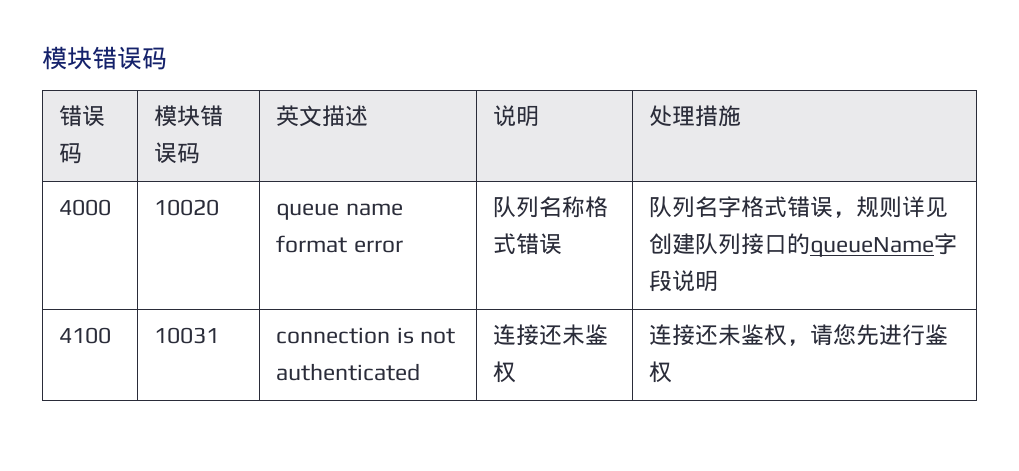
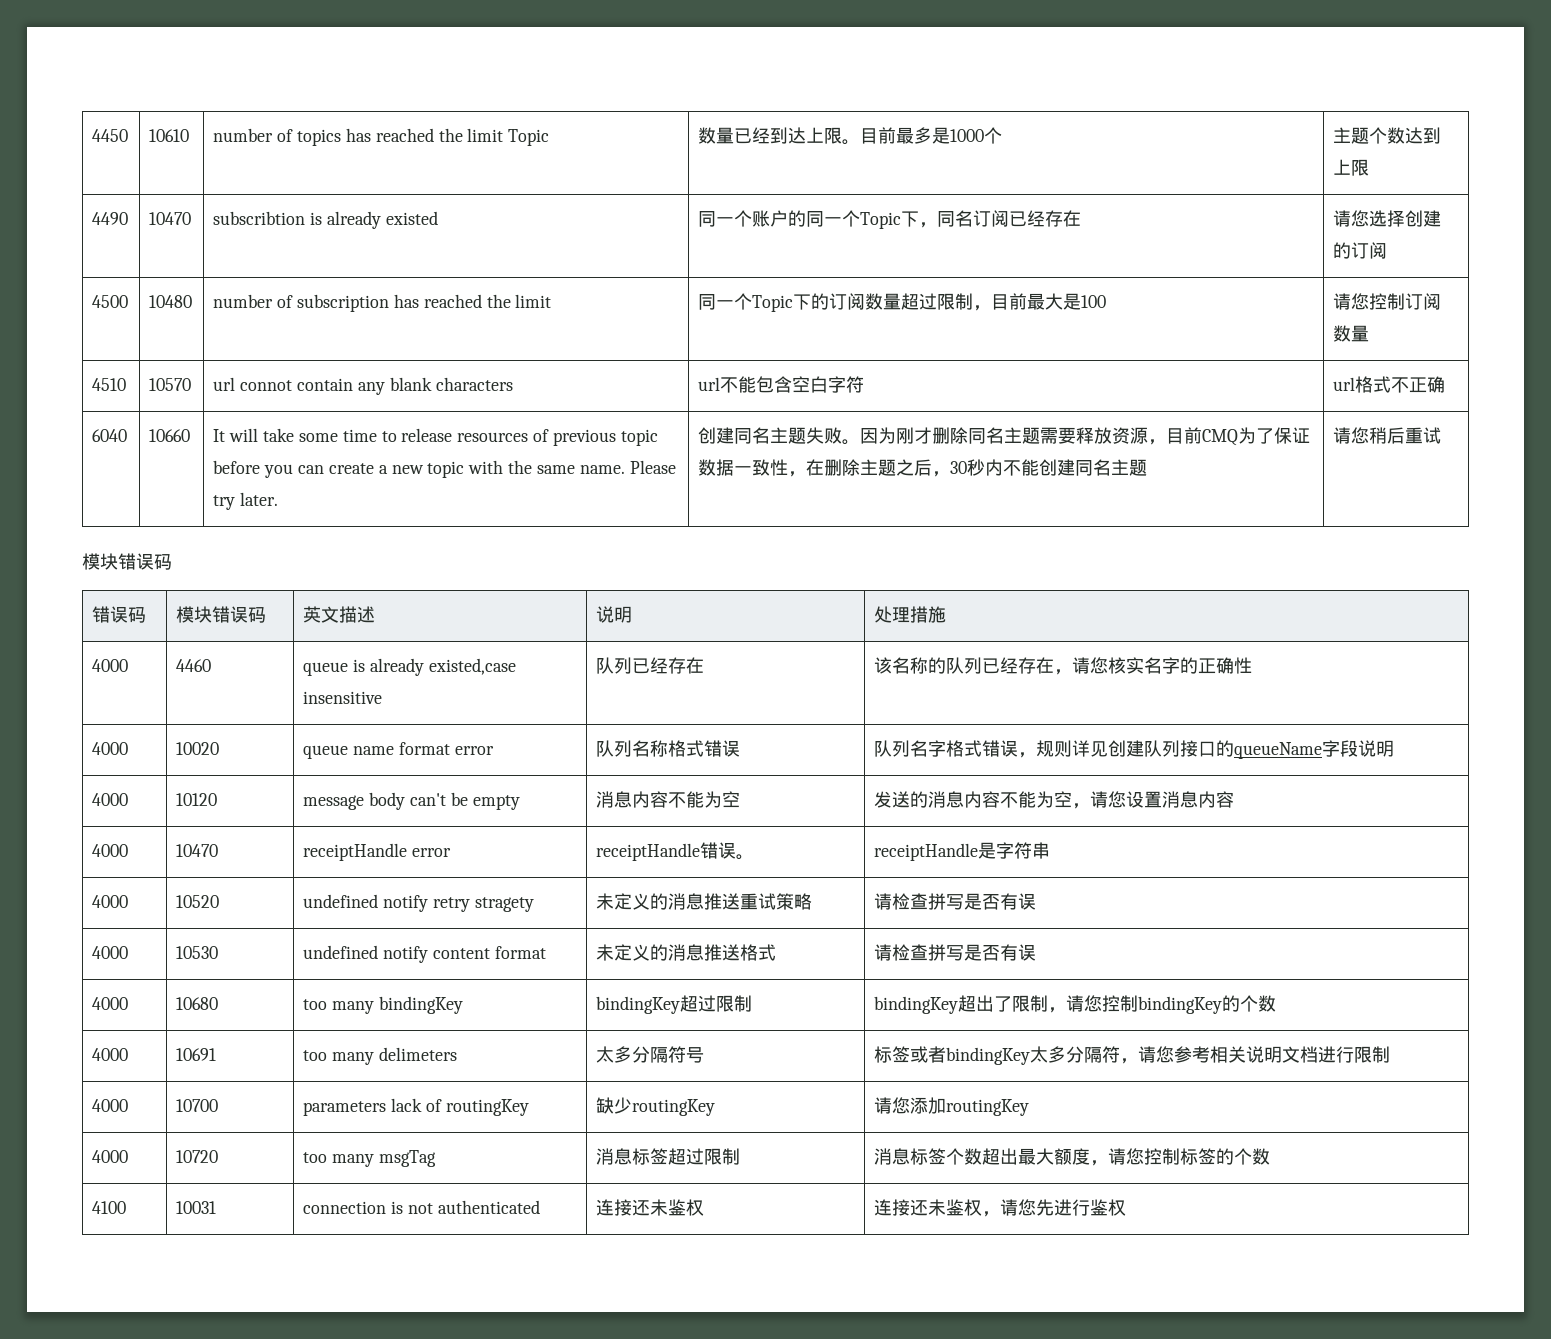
(42, 58) none -> [92,129,129,142] [149,129,190,142] [213,128,550,146] [698,127,1003,145] [1333,127,1442,144] [1333,159,1370,176] [92,212,129,225] [149,212,192,225] [213,211,438,229] [698,210,1082,229] [1333,210,1442,227] [1333,242,1388,259] [92,295,129,308] [149,295,193,308] [213,294,552,312] [698,293,1107,312] [1333,293,1442,310] [1333,325,1370,342] [92,378,127,391] [149,378,192,391] [213,377,513,395] [698,376,865,393] [1333,376,1446,393] [92,429,128,442] [149,429,191,442] [213,428,658,446] [213,460,676,478] [213,492,279,510] [698,427,1311,446] [698,459,1148,477] [1333,427,1442,444] 4450 | 10610 | number of topics has reached the limit Topic | 数量已经到达上限。目前最多是1000个 | 主题个数达到上限 // 4490 | 10470 | subscribtion is already existed | 同一个账户的同一个Topic下，同名订阅已经存在 | 请您选择创建的订阅 // 4500 | 10480 | number of subscription has reached the limit | 同一个Topic下的订阅数量超过限制，目前最大是100 | 请您控制订阅数量 // 4510 | 10570 | url connot contain any blank characters | url不能包含空白字符 | url格式不正确 // 6040 | 10660 | It will take some time to release resources of previous topic before you can create a new topic with the same name. Please try later. | 创建同名主题失败。因为刚才删除同名主题需要释放资源，目前CMQ为了保证数据一致性，在删除主题之后，30秒内不能创建同名主题 | 请您稍后重试 //
(742, 116) none -> [92,659,129,672] [176,659,212,672] [303,658,516,676] [303,691,383,704] [596,657,705,674] [874,657,1253,675] // 4000 | 4460 | queue is already existed,case insensitive | 队列已经存在 | 该名称的队列已经存在，请您核实名字的正确性
(719, 281) none -> [92,793,129,806] [176,793,218,806] [303,792,520,810] [596,791,741,808] [874,791,1235,809] [92,844,129,857] [176,844,219,857] [303,843,452,861] [596,842,755,861] [874,842,1051,861] [92,895,129,908] [176,895,220,908] [303,894,534,912] [596,893,813,910] [874,893,1037,910] [92,946,129,959] [176,946,219,959] [303,945,546,963] [596,944,777,961] [874,944,1037,961] [92,997,129,1010] [176,997,219,1010] [303,996,463,1014] [596,995,753,1014] [874,995,1277,1014] [92,1048,129,1061] [176,1048,217,1061] [303,1047,457,1065] [596,1046,705,1063] [874,1046,1391,1065] [92,1099,129,1112] [176,1099,219,1112] [303,1098,529,1116] [596,1097,716,1116] [874,1097,1030,1116] [92,1150,129,1163] [176,1150,219,1163] [303,1150,436,1167] [596,1148,741,1165] [874,1148,1271,1166] // 4000 | 10120 | message body can't be empty | 消息内容不能为空 | 发送的消息内容不能为空，请您设置消息内容 // 4000 | 10470 | receiptHandle error | receiptHandle错误。 | receiptHandle是字符串 // 4000 | 10520 | undefined notify retry stragety | 未定义的消息推送重试策略 | 请检查拼写是否有误 // 4000 | 10530 | undefined notify content format | 未定义的消息推送格式 | 请检查拼写是否有误 // 4000 | 10680 | too many bindingKey | bindingKey超过限制 | bindingKey超出了限制，请您控制bindingKey的个数 // 4000 | 10691 | too many delimeters | 太多分隔符号 | 标签或者bindingKey太多分隔符，请您参考相关说明文档进行限制 // 4000 | 10700 | parameters lack of routingKey | 缺少routingKey | 请您添加routingKey // 4000 | 10720 | too many msgTag | 消息标签超过限制 | 消息标签个数超出最大额度，请您控制标签的个数

